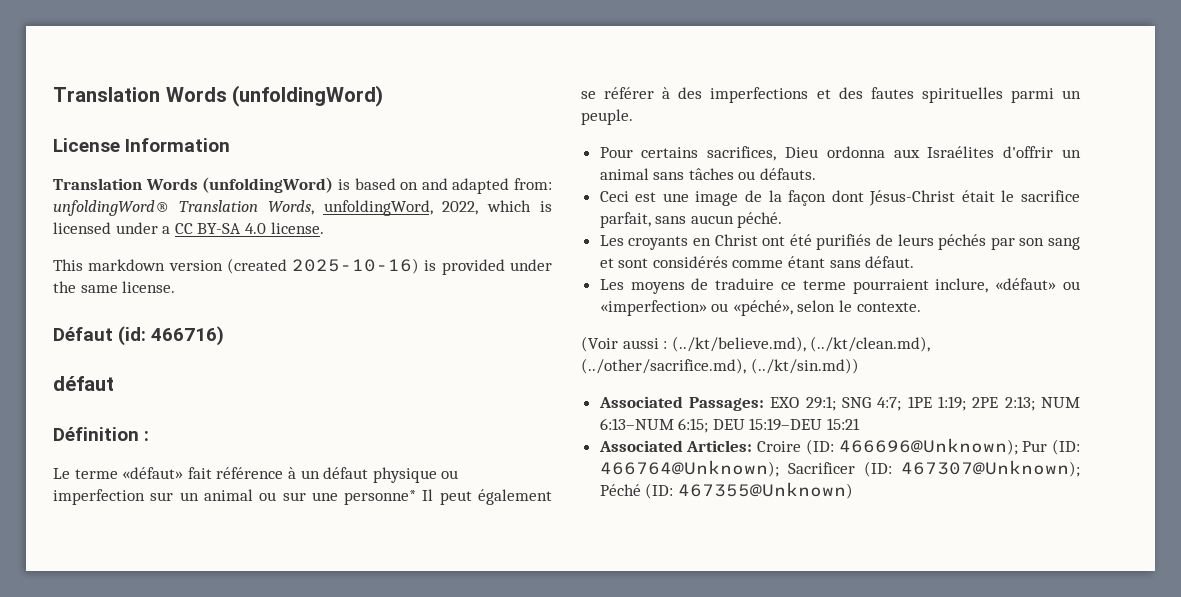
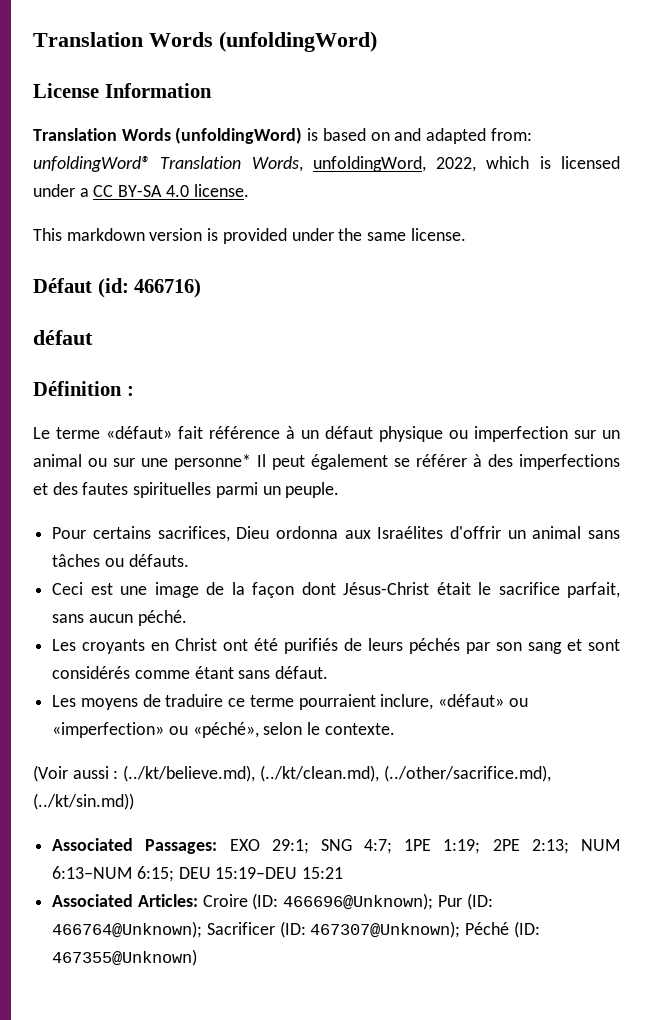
[226,258,420,274] (created 2025-10-16) -> (203, 234) none

